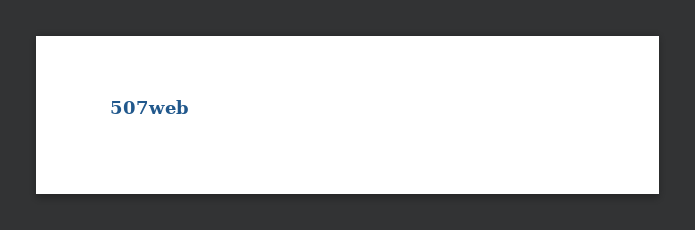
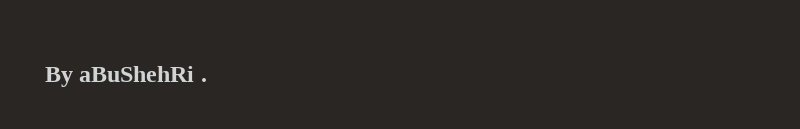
[110,100,189,114] 507web -> [45,66,207,87] By aBuShehRi .

